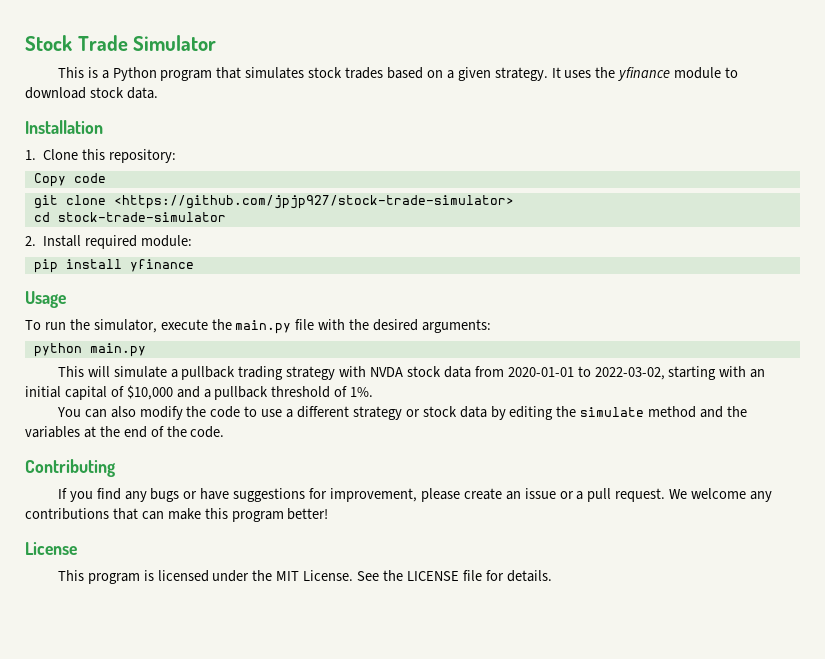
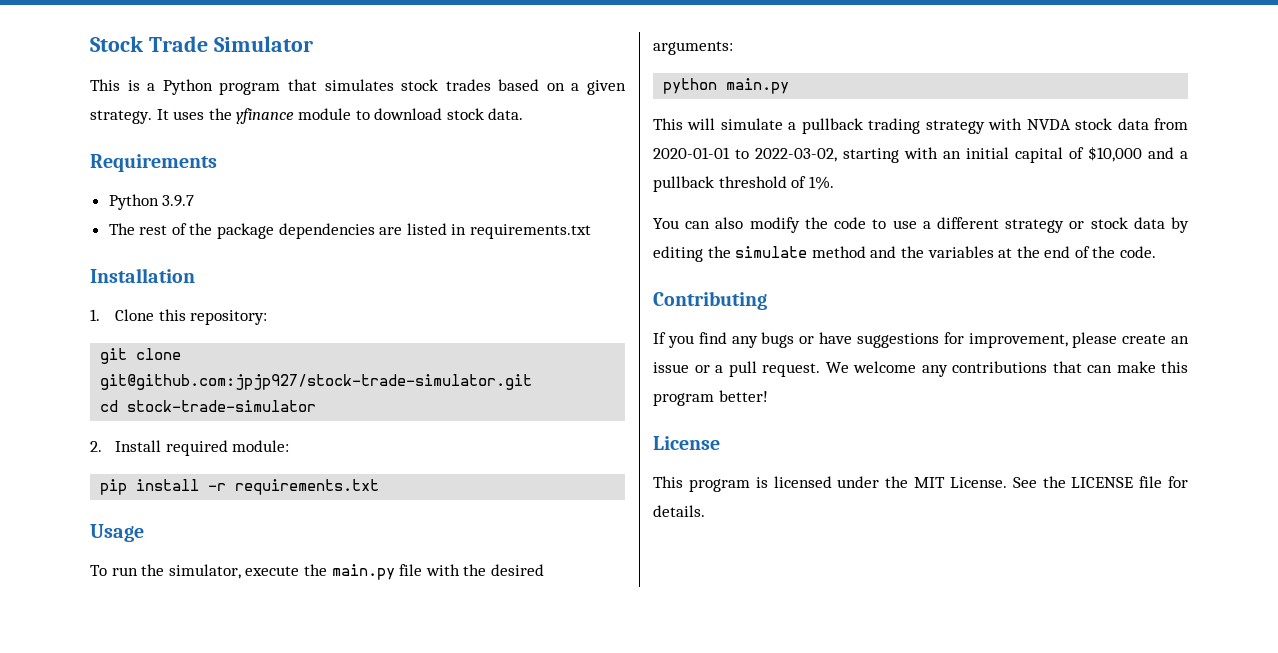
(158, 93) none -> [90,154,217,172] [108,194,195,210] [108,223,592,239] // Requirements // Python 3.9.7 // The rest of the package dependencies are listed in requirements.txt
[33,173,106,187] // Copy code -> (268, 317) none
[113,195,514,209] <https://github.com/jpjp927/stock-trade-simulator> -> [100,374,533,390] git@github.com:jpjp927/stock-trade-simulator.git
[129,259,194,272] yfinance -> [208,479,380,495] -r requirements.txt

